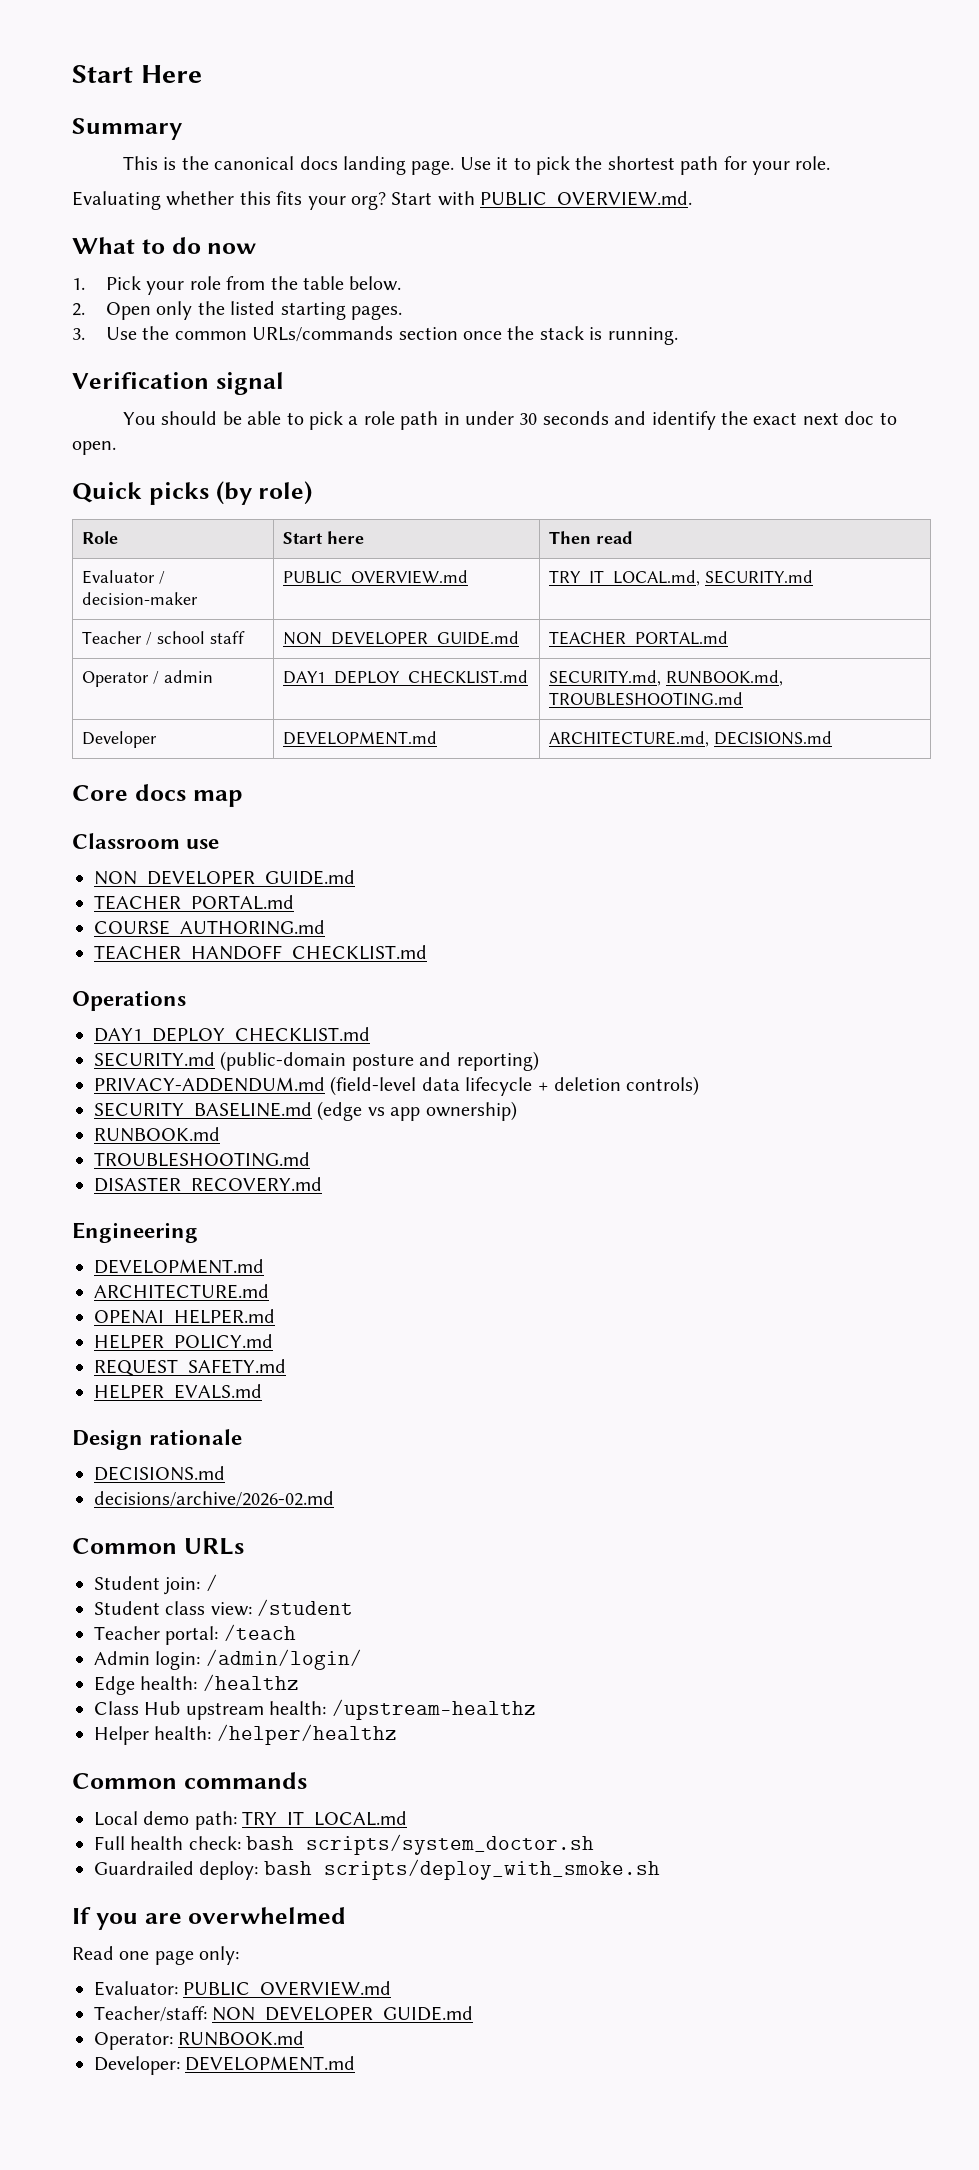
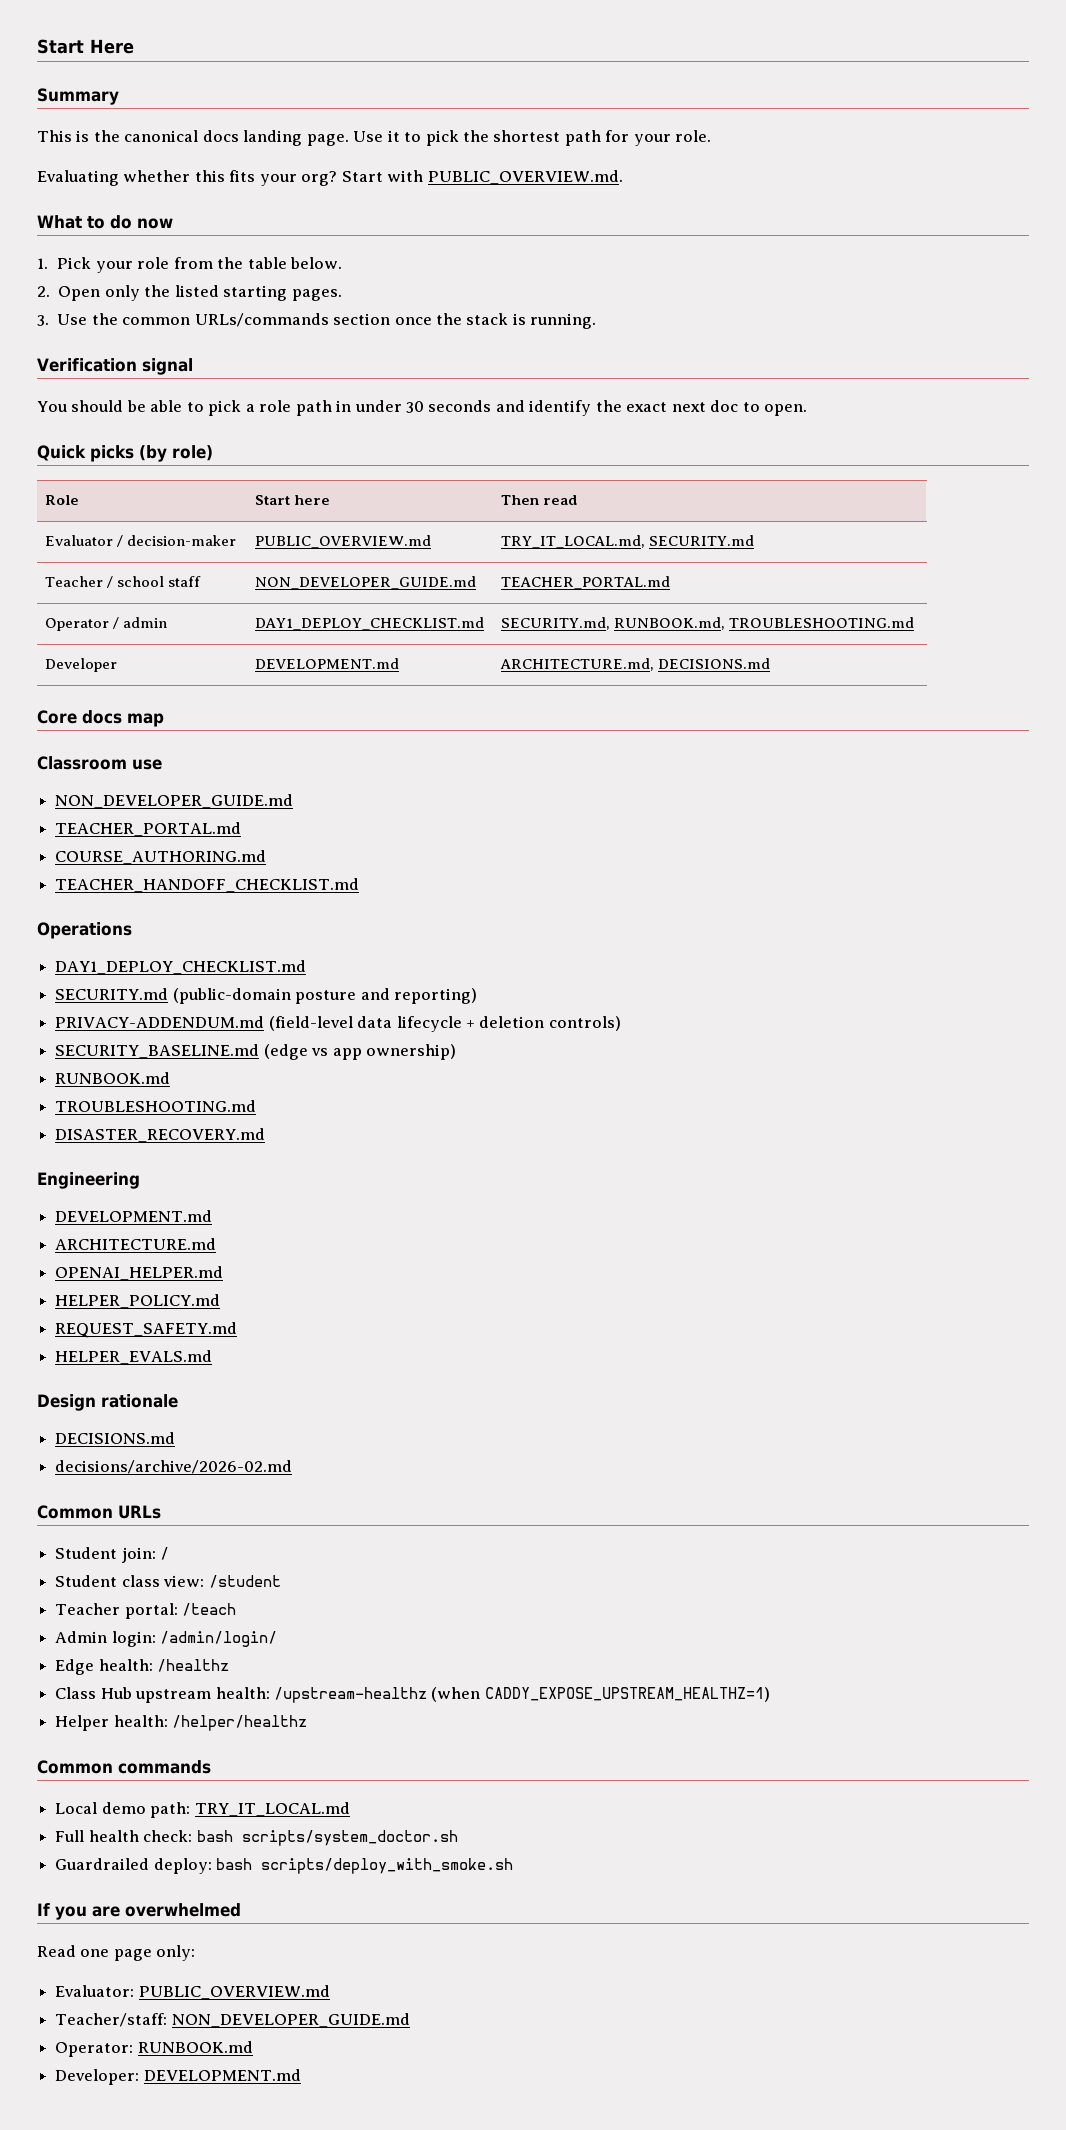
(536, 1709) none -> [431,1687,770,1702] (when CADDY_EXPOSE_UPSTREAM_HEALTHZ=1)

